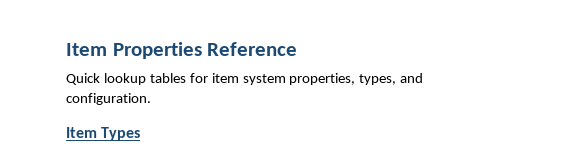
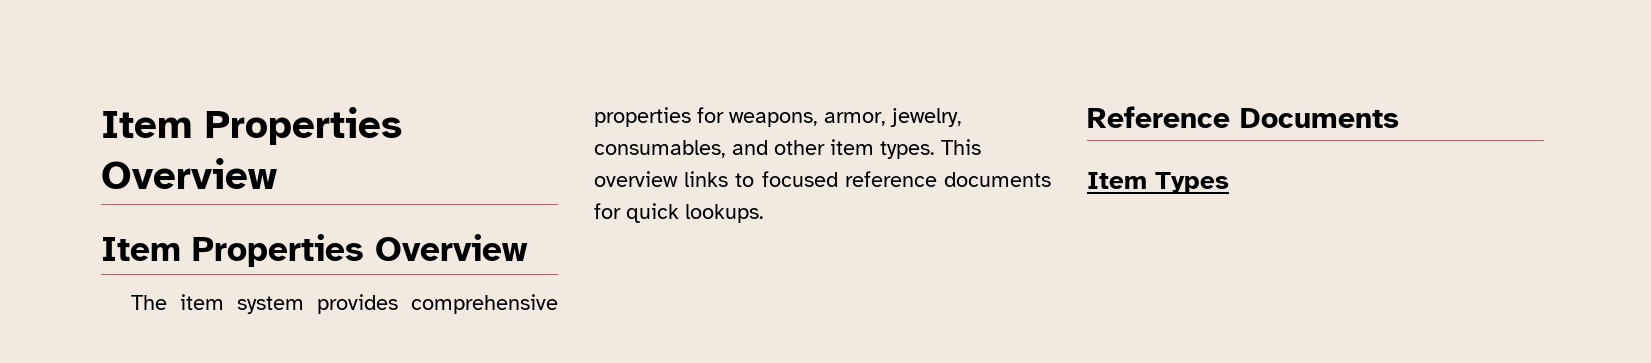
[66,42,298,59] [66,73,424,85] [66,93,151,105] Item Properties Reference // Quick lookup tables for item system properties, types, and configuration. -> [101,107,402,145] [101,158,277,189] [101,234,528,267] [130,294,558,314] [594,107,962,127] [594,139,981,159] [594,171,1051,187] [594,203,764,223] [1087,106,1399,128] Item Properties Overview // Item Properties Overview // The item system provides comprehensive properties for weapons, armor, jewelry, consumables, and other item types. This overview links to focused reference documents for quick lookups. // Reference Documents

